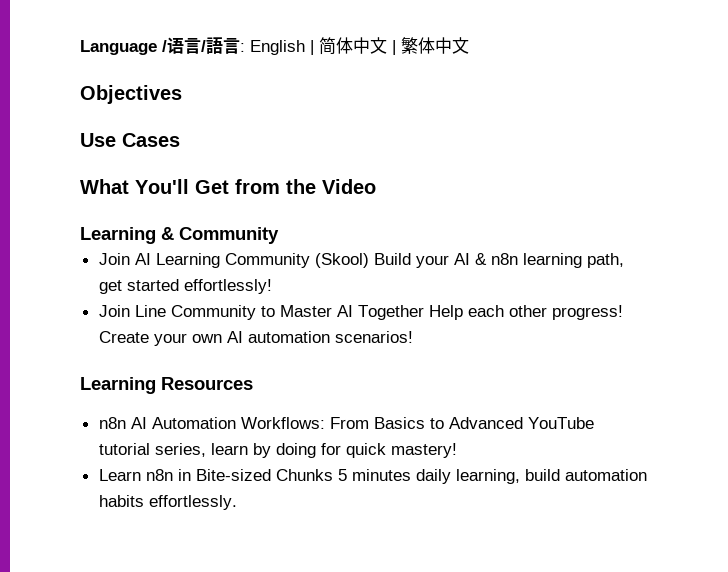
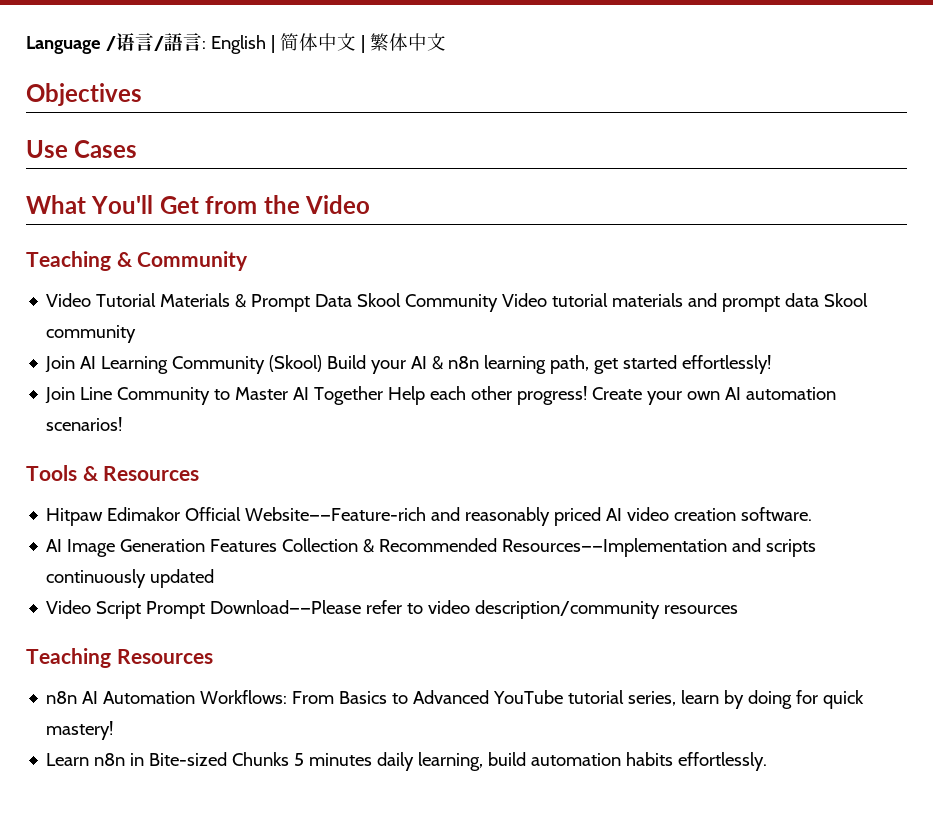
[80,227,156,244] Learning -> [26,251,111,271] Teaching
(279, 235) none -> [46,293,869,312] [46,325,137,343] // Video Tutorial Materials & Prompt Data Skool Community Video tutorial materials and prompt data Skool community
[80,377,156,394] Learning -> [26,465,200,481] [46,507,813,526] [46,538,817,557] [46,569,215,588] [46,600,739,619] [26,648,111,668] Tools & Resources // Hitpaw Edimakor Official Website——Feature-rich and reasonably priced AI video creation software. // AI Image Generation Features Collection & Recommended Resources——Implementation and scripts continuously updated // Video Script Prompt Download——Please refer to video description/community resources // Teaching

